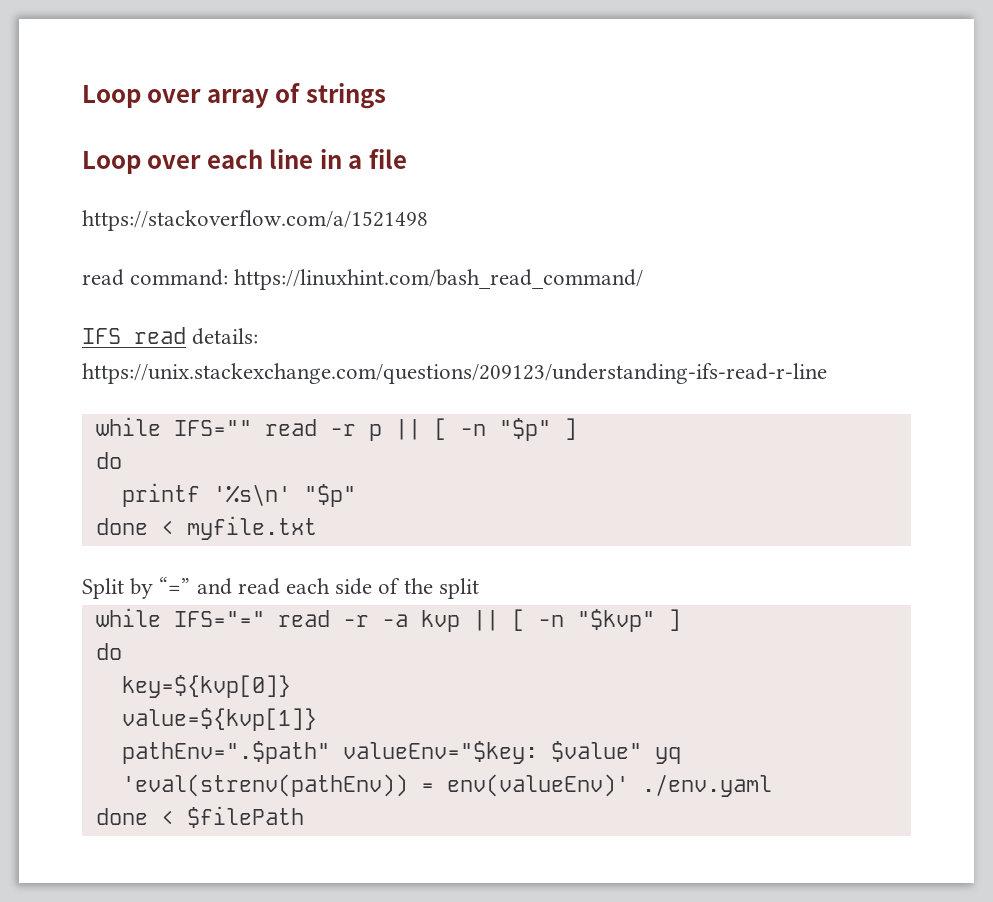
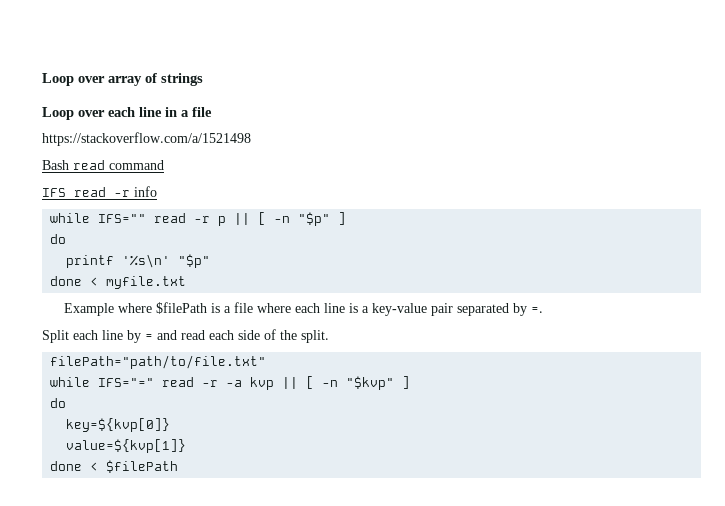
[82,269,644,290] read command: https://linuxhint.com/bash_read_command/ -> [42,160,164,170] Bash read command
[192,328,259,345] [82,363,827,384] details: https://unix.stackexchange.com/questions/209123/understanding-ifs-read-r-line -> [114,186,157,197] -r info
[82,577,191,599] Split by “=” -> [64,302,544,316] [42,330,153,343] Example where $filePath is a file where each line is a key-value pair separated by =. // Split each line by =
[438,578,479,599] split -> [301,330,329,343] [50,355,267,369] split. // filePath="path/to/file.txt"
[121,741,681,764] [121,774,772,797] // pathEnv=".$path" valueEnv="$key: $value" yq 'eval(strenv(pathEnv)) = env(valueEnv)' ./env.yaml -> (187, 446) none

